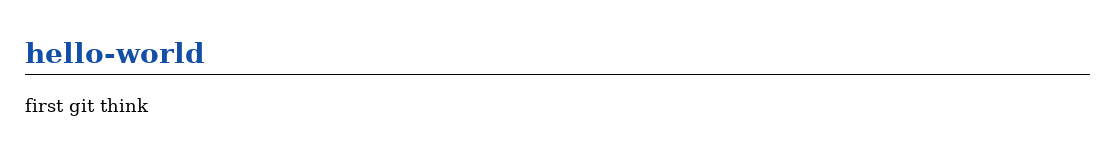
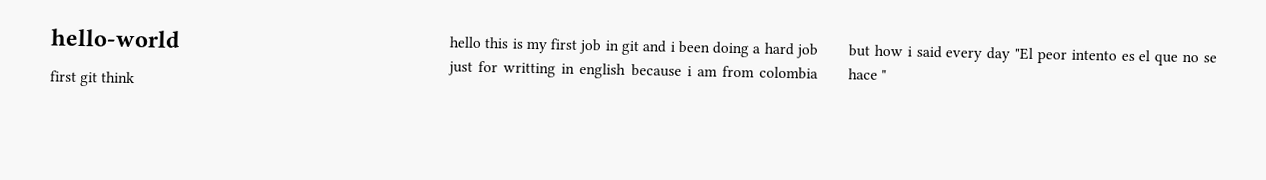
(149, 105) none -> [449,36,818,59] [448,60,819,80] [848,44,1217,66] [848,68,888,81] // hello this is my first job in git and i been doing a hard job just for writting in english because i am from colombia but how i said every day "El peor intento es el que no se hace "

